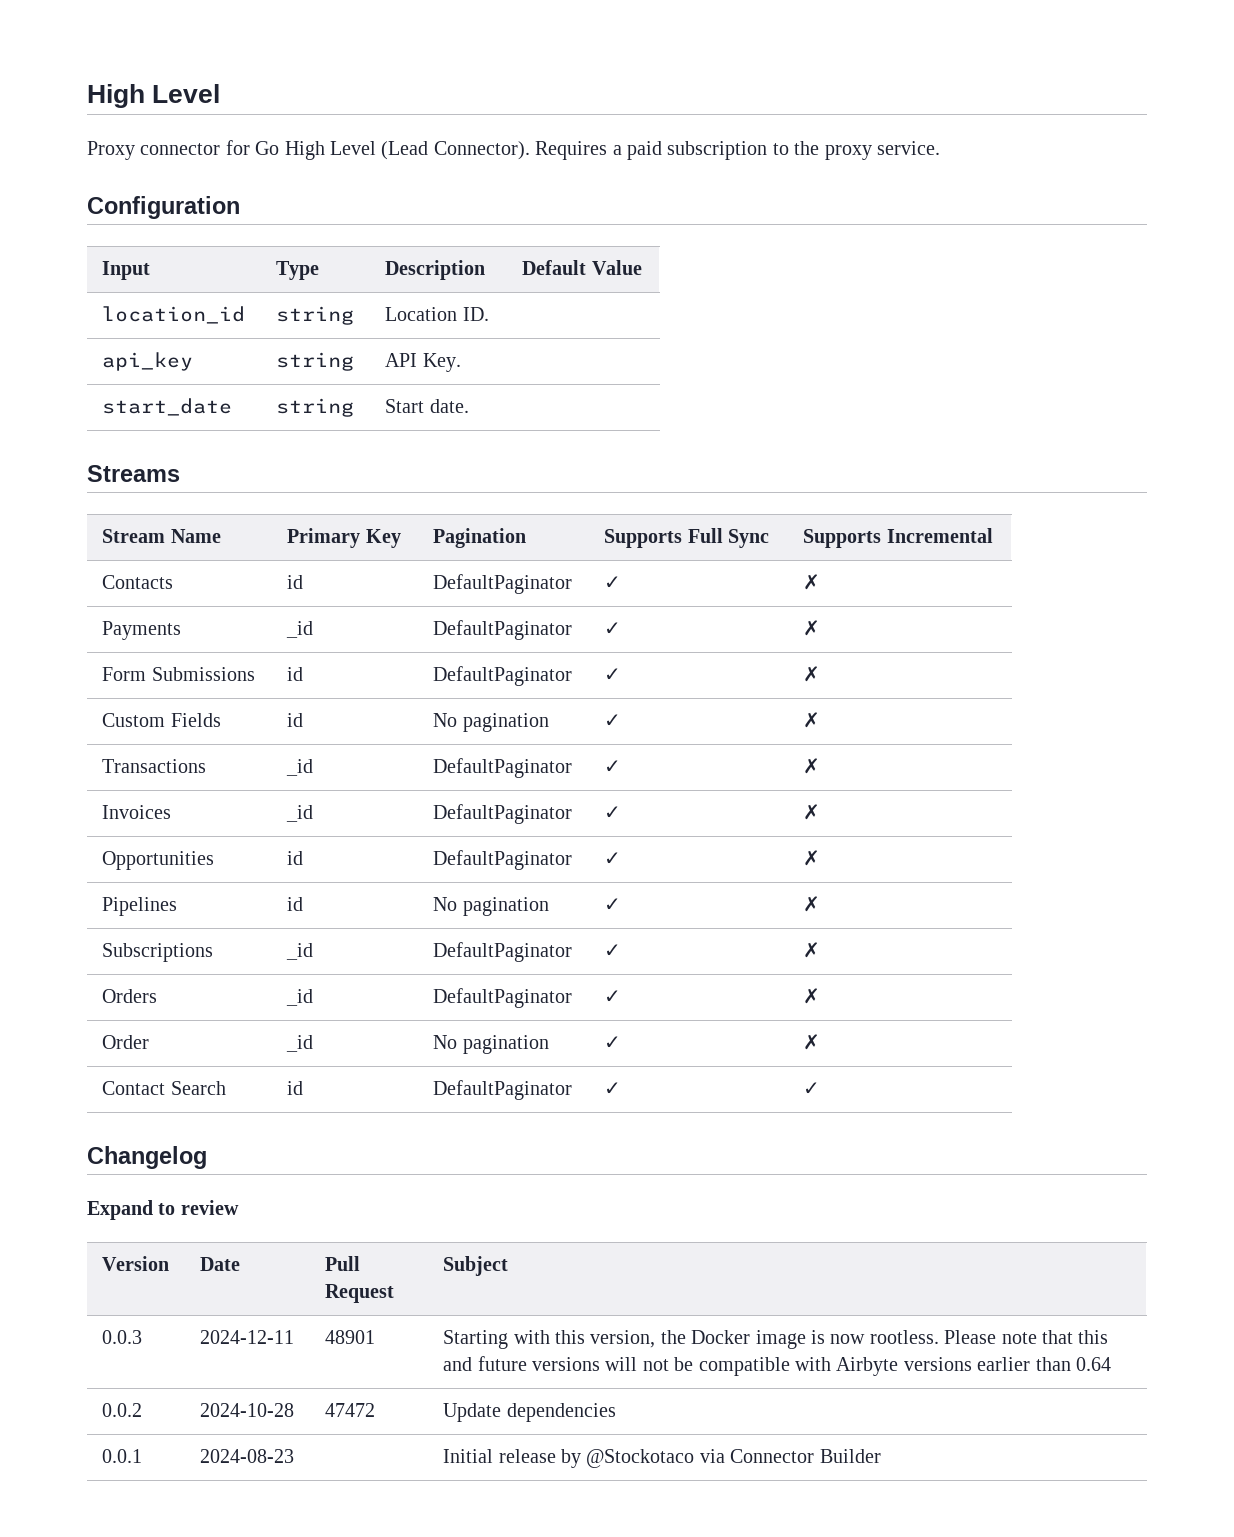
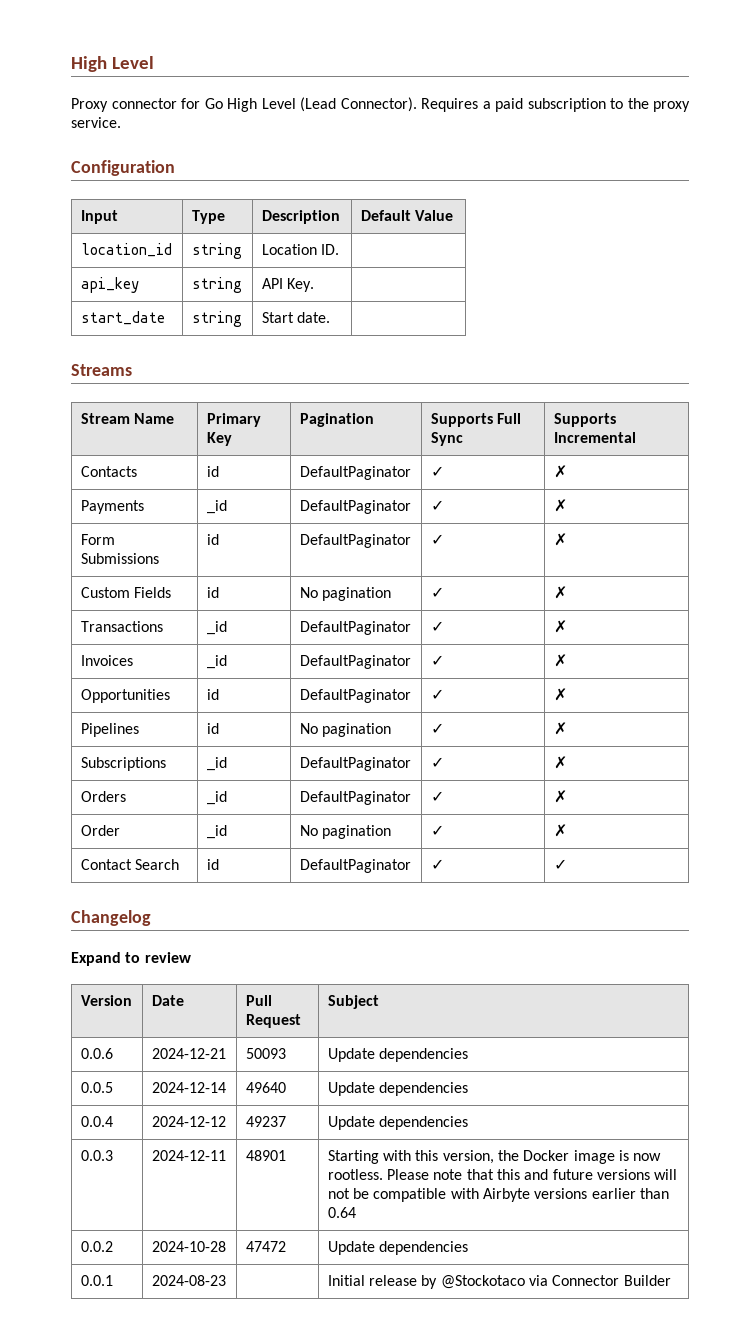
(509, 1266) none -> [80,1048,113,1059] [151,1048,226,1059] [245,1048,286,1059] [327,1048,468,1062] [80,1082,113,1093] [151,1082,226,1093] [245,1082,286,1093] [327,1082,468,1096] [80,1116,113,1127] [151,1116,226,1127] [245,1116,286,1127] [327,1116,468,1130] // 0.0.6 | 2024-12-21 | 50093 | Update dependencies // 0.0.5 | 2024-12-14 | 49640 | Update dependencies // 0.0.4 | 2024-12-12 | 49237 | Update dependencies

